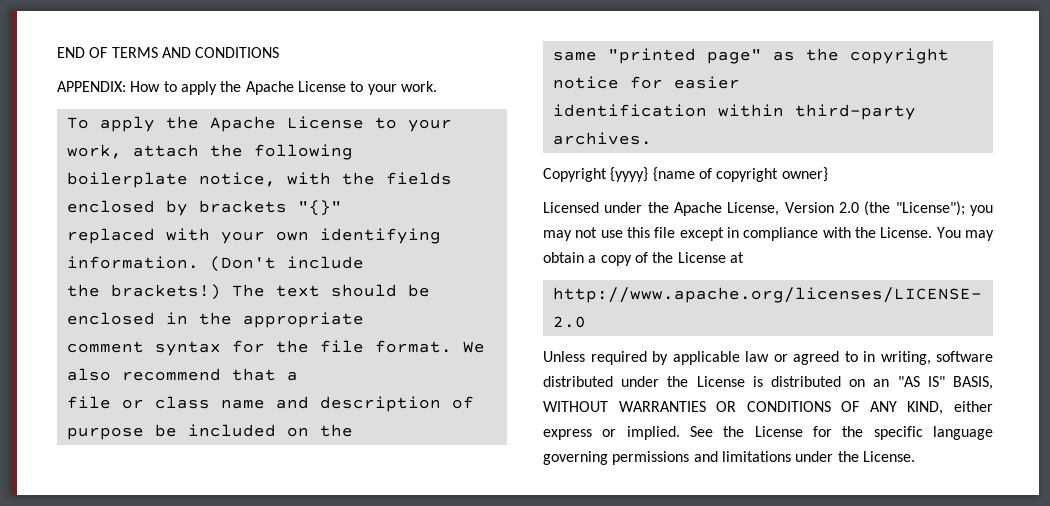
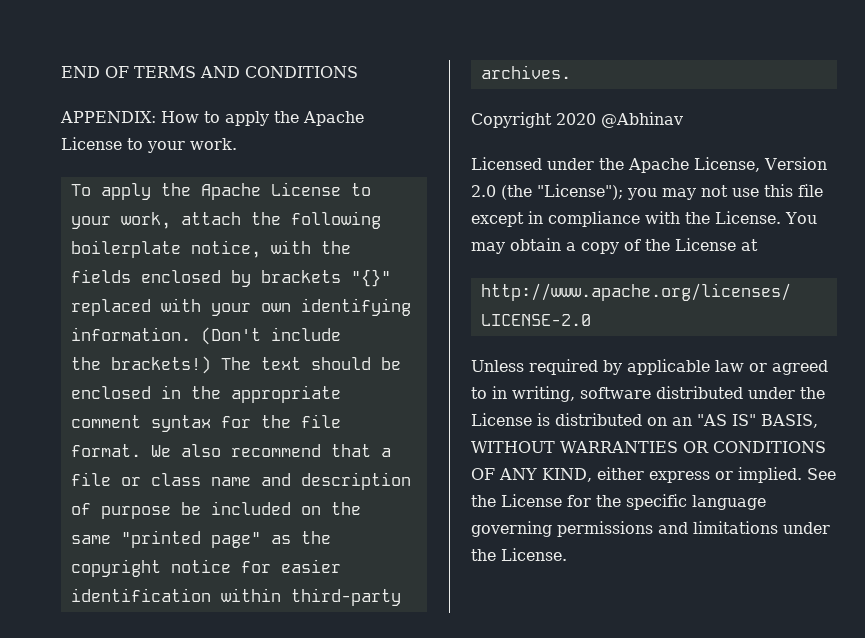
[610,167,828,182] {yyyy} {name of copyright owner} -> [556,112,683,128] 2020 @Abhinav

